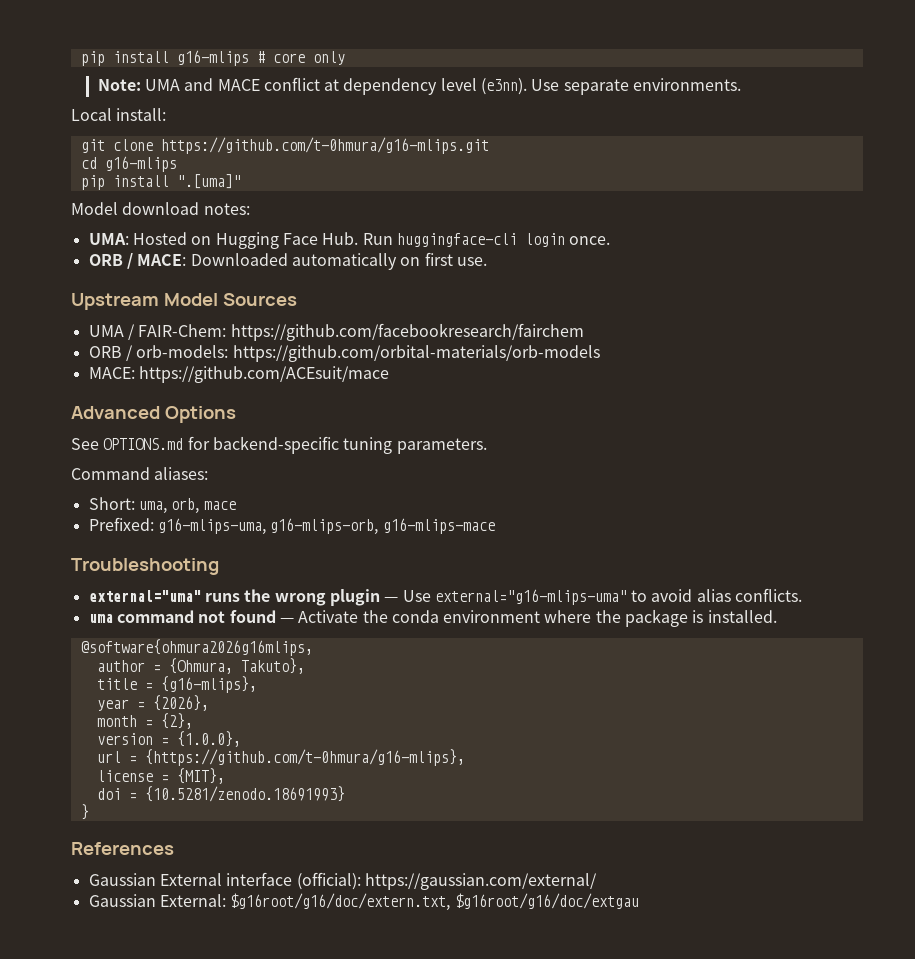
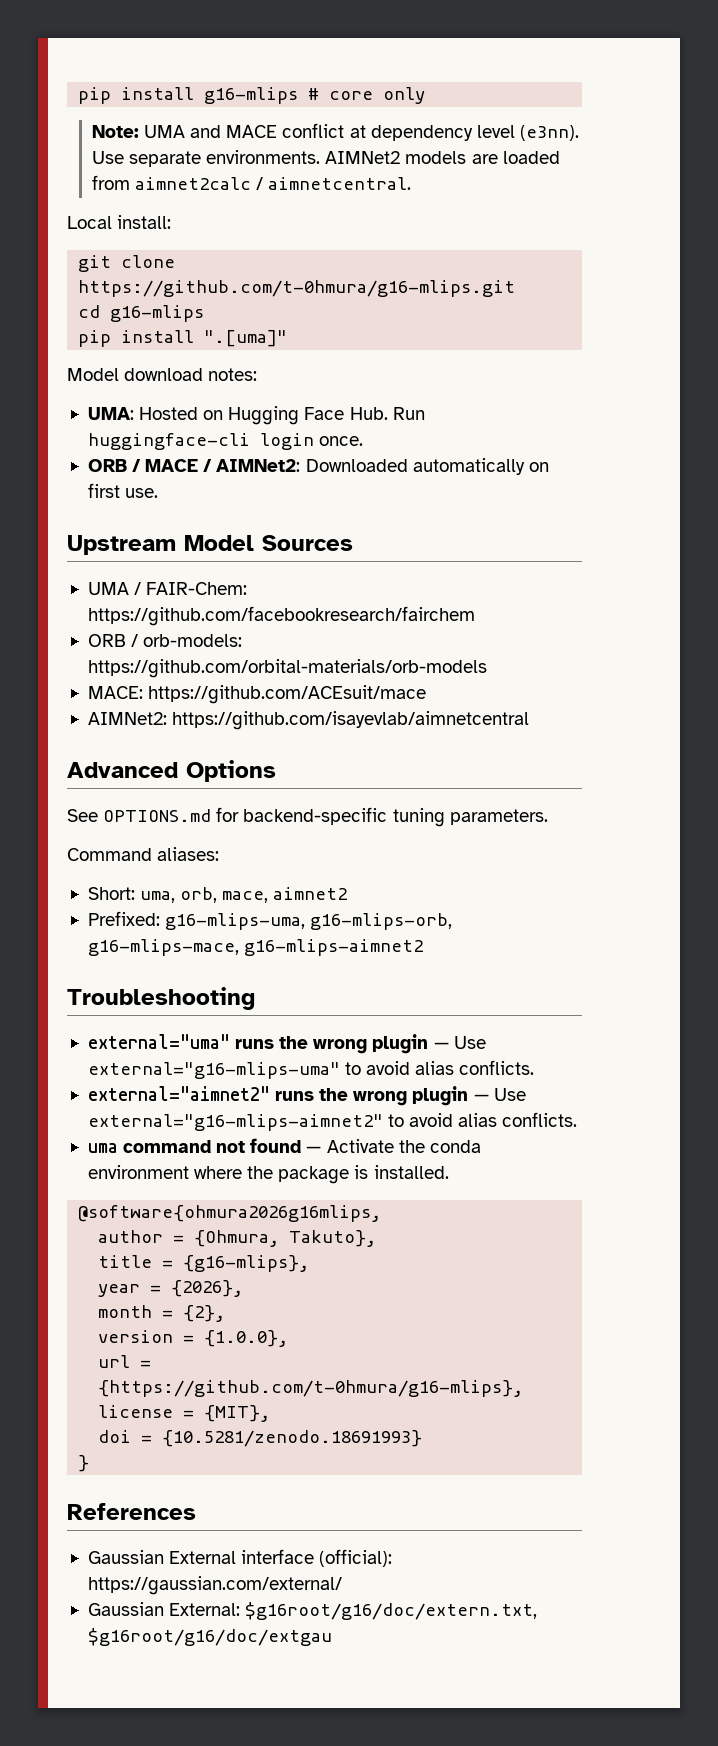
(742, 84) none -> [325,151,560,164] [91,175,412,190] AIMNet2 models are loaded from aimnet2calc / aimnetcentral.
[137,254,187,266] MACE: -> [145,459,301,472] MACE / AIMNet2:
(389, 374) none -> [87,711,530,730] // AIMNet2: https://github.com/isayevlab/aimnetcentral
[203,501,236,510] mace -> [222,887,348,903] mace, aimnet2
[382,518,495,534] g16-mlips-mace -> [87,939,424,956] g16-mlips-mace, g16-mlips-aimnet2
(803, 595) none -> [87,1086,526,1106] [87,1112,578,1131] // external="aimnet2" runs the wrong plugin — Use external="g16-mlips-aimnet2" to avoid alias conflicts.

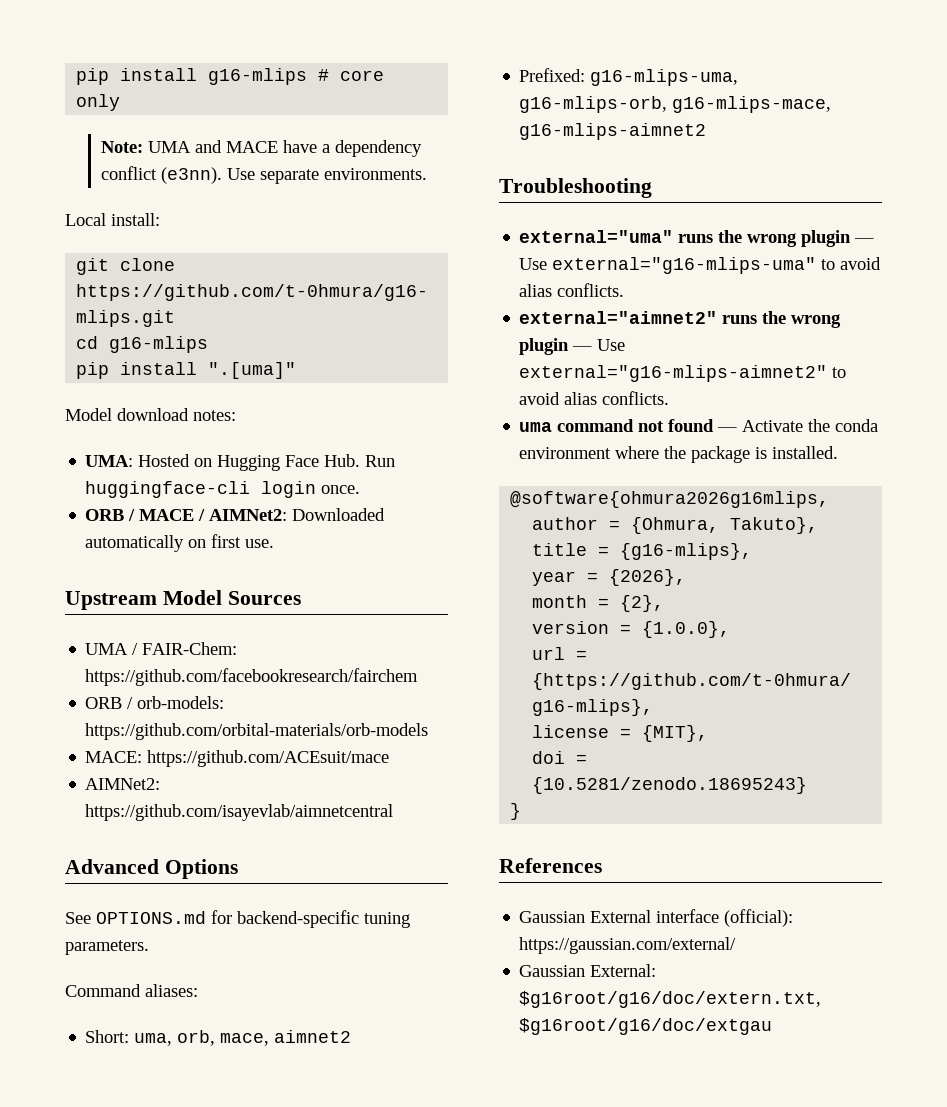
[282,123,515,141] conflict at dependency level -> [283,140,423,157] [101,166,158,180] have a dependency conflict
[325,151,560,164] [91,175,412,190] AIMNet2 models are loaded from aimnet2calc / aimnetcentral. -> (428, 174) none
[162,1430,423,1447] {10.5281/zenodo.18691993} -> [532,777,808,794] {10.5281/zenodo.18695243}

